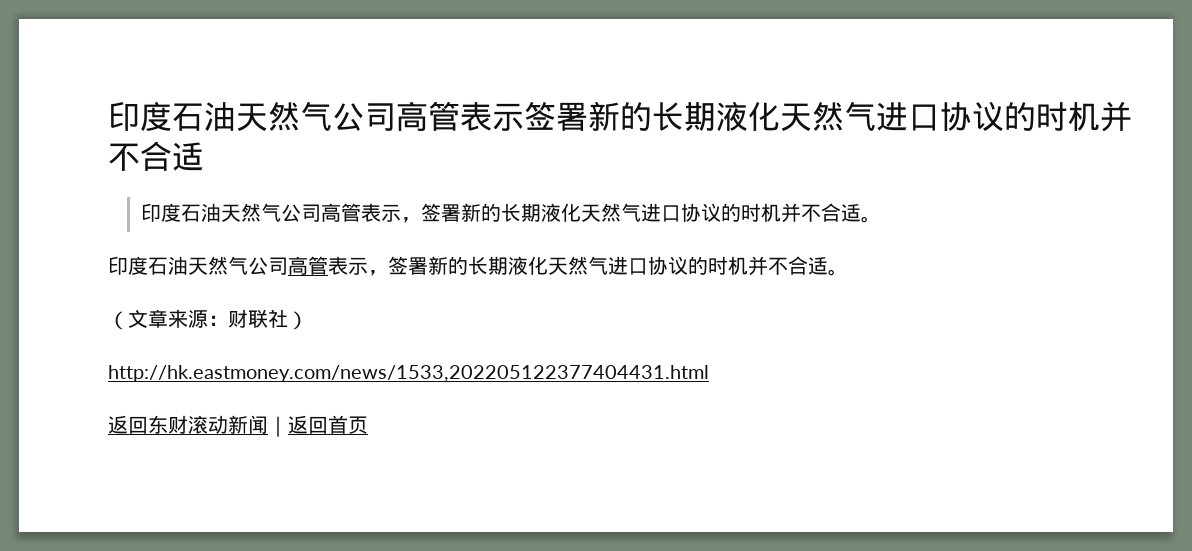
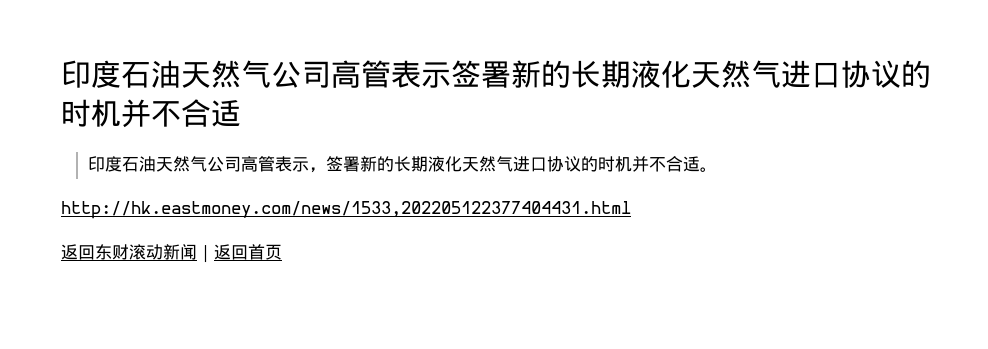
[108,256,848,276] [108,309,308,330] // 印度石油天然气公司高管表示，签署新的长期液化天然气进口协议的时机并不合适。 // （文章来源：财联社） -> (717, 169) none

